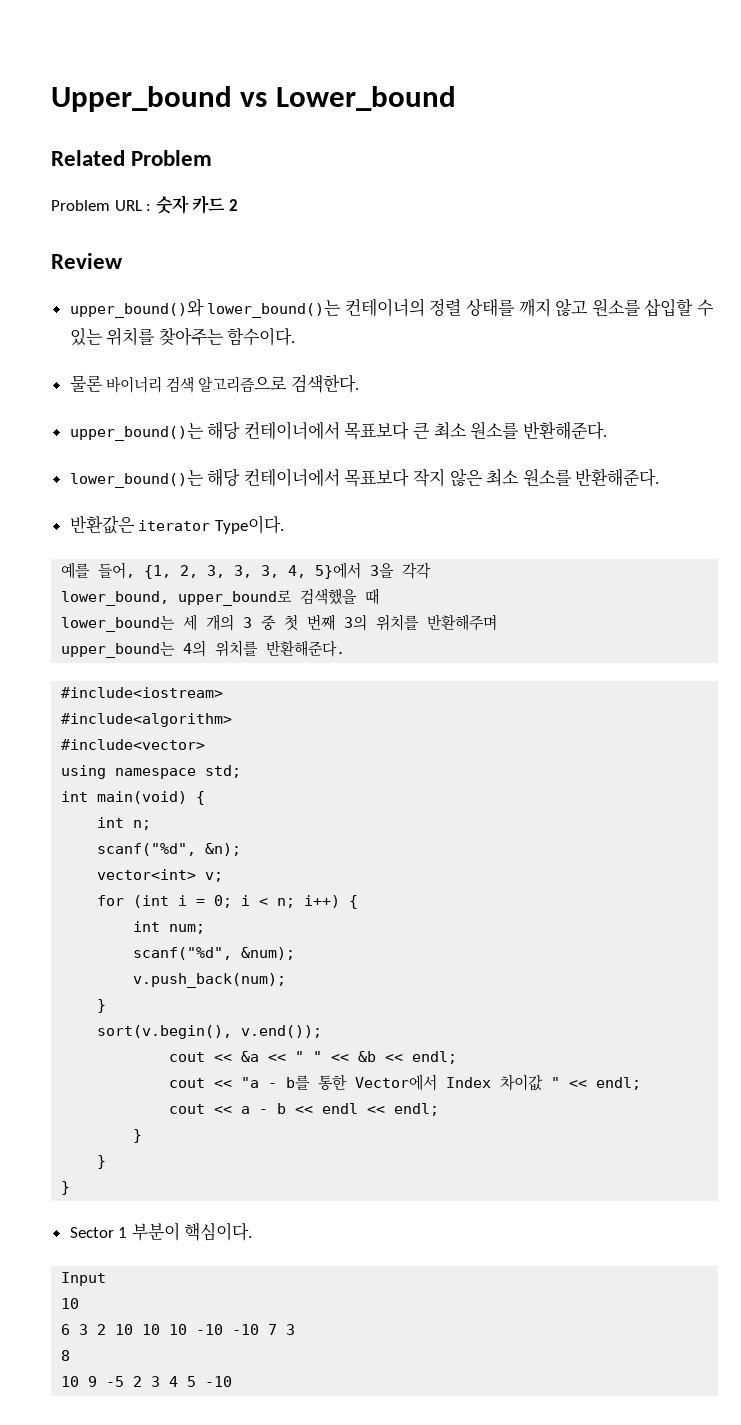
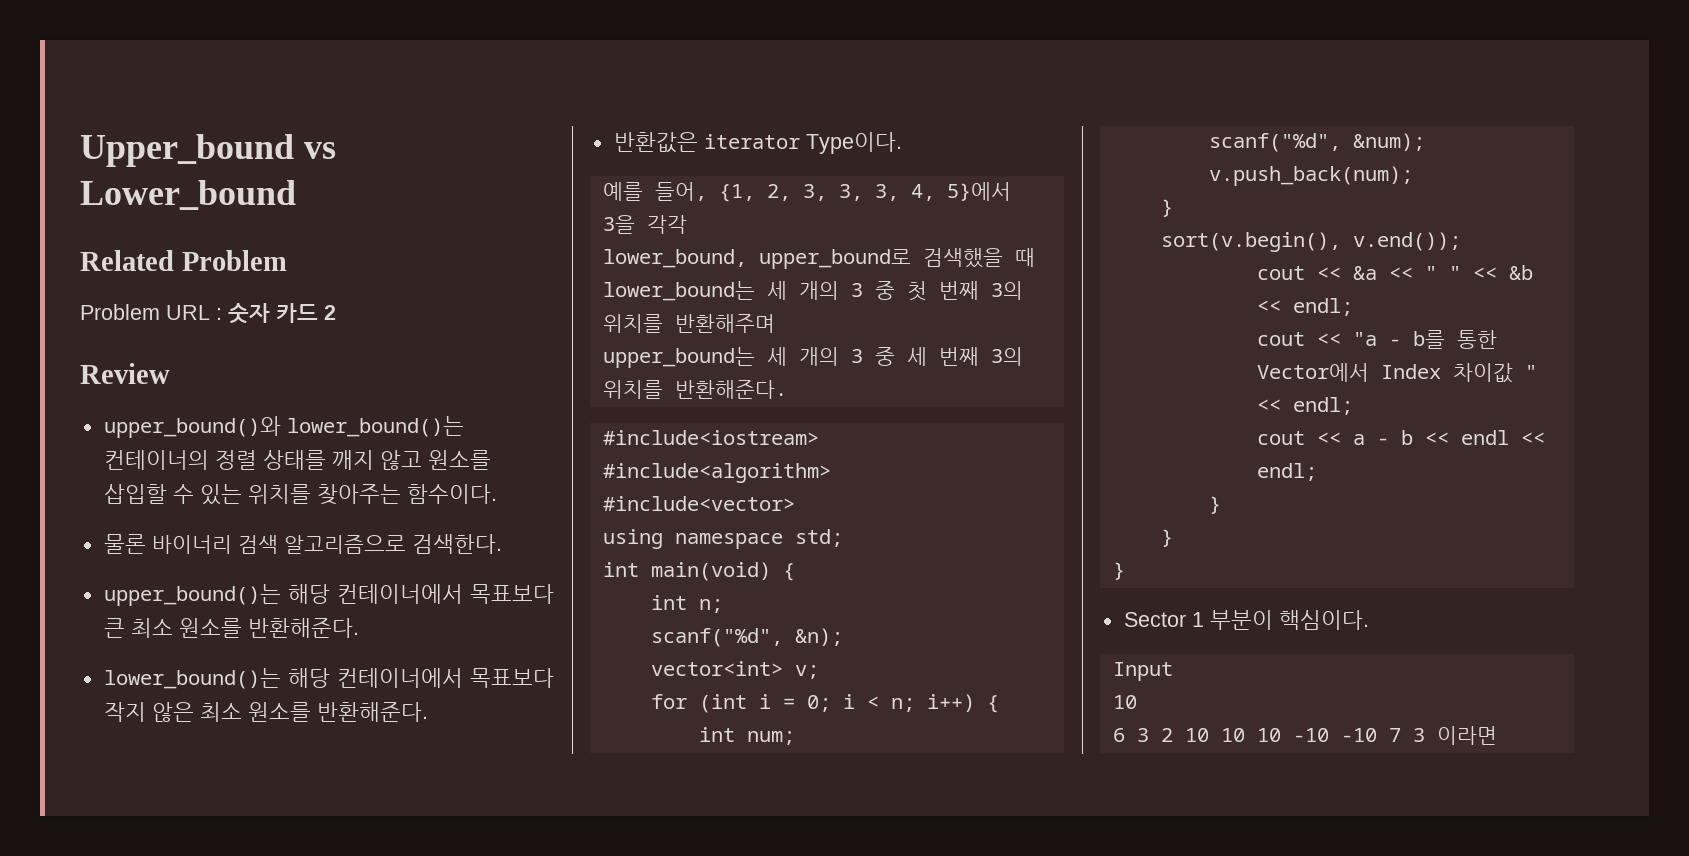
[183,640,207,657] 4의 -> [766,347,1023,366] 세 개의 3 중 세 번째 3의
[61,1350,71,1361] [61,1376,233,1387] // 8 // 10 9 -5 2 3 4 5 -10 -> [1436,726,1497,745] 이라면

